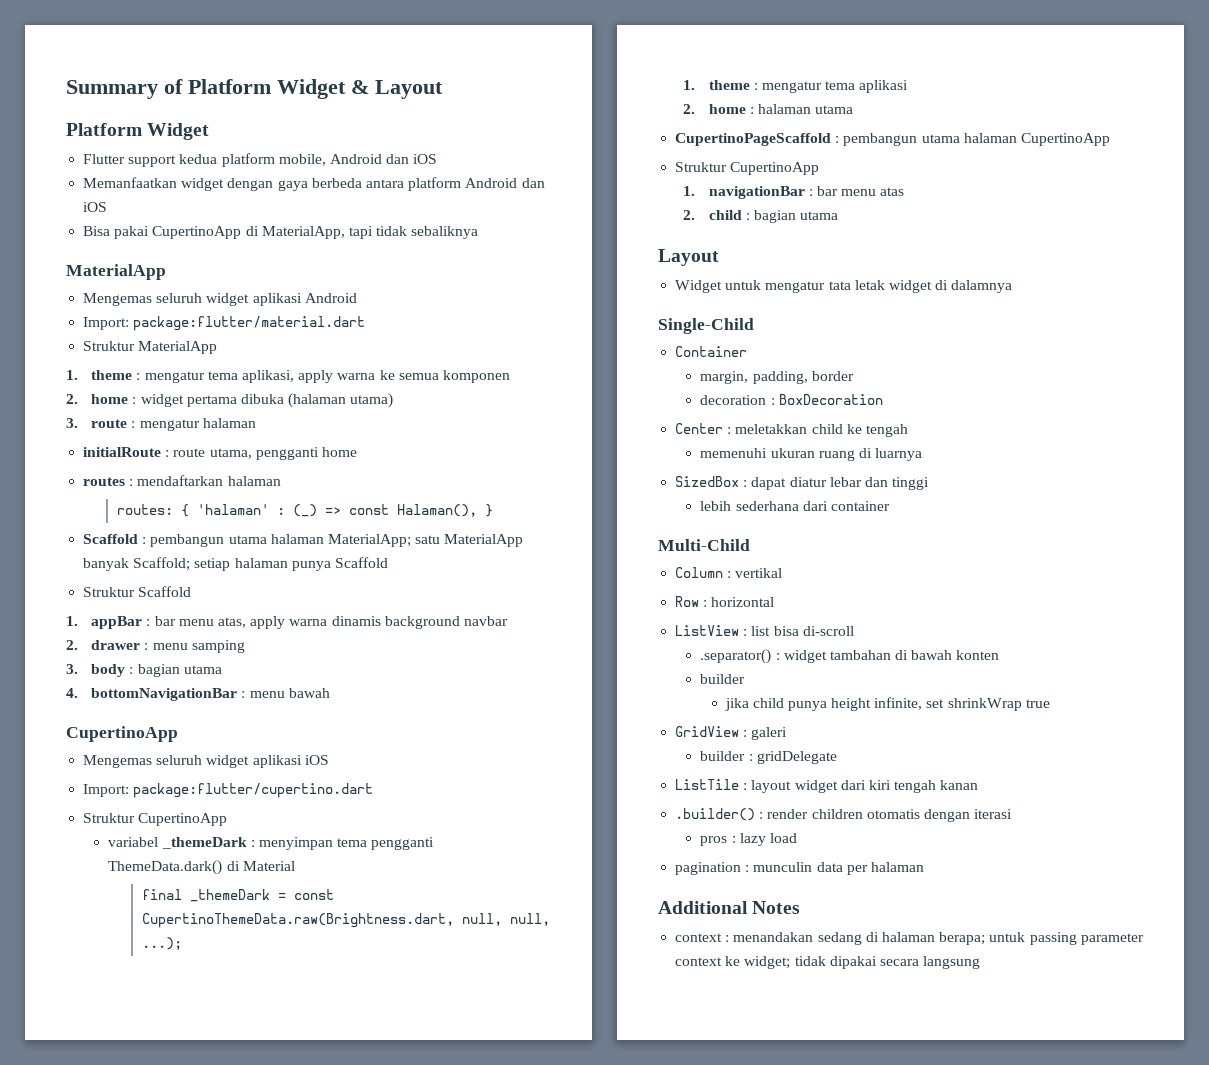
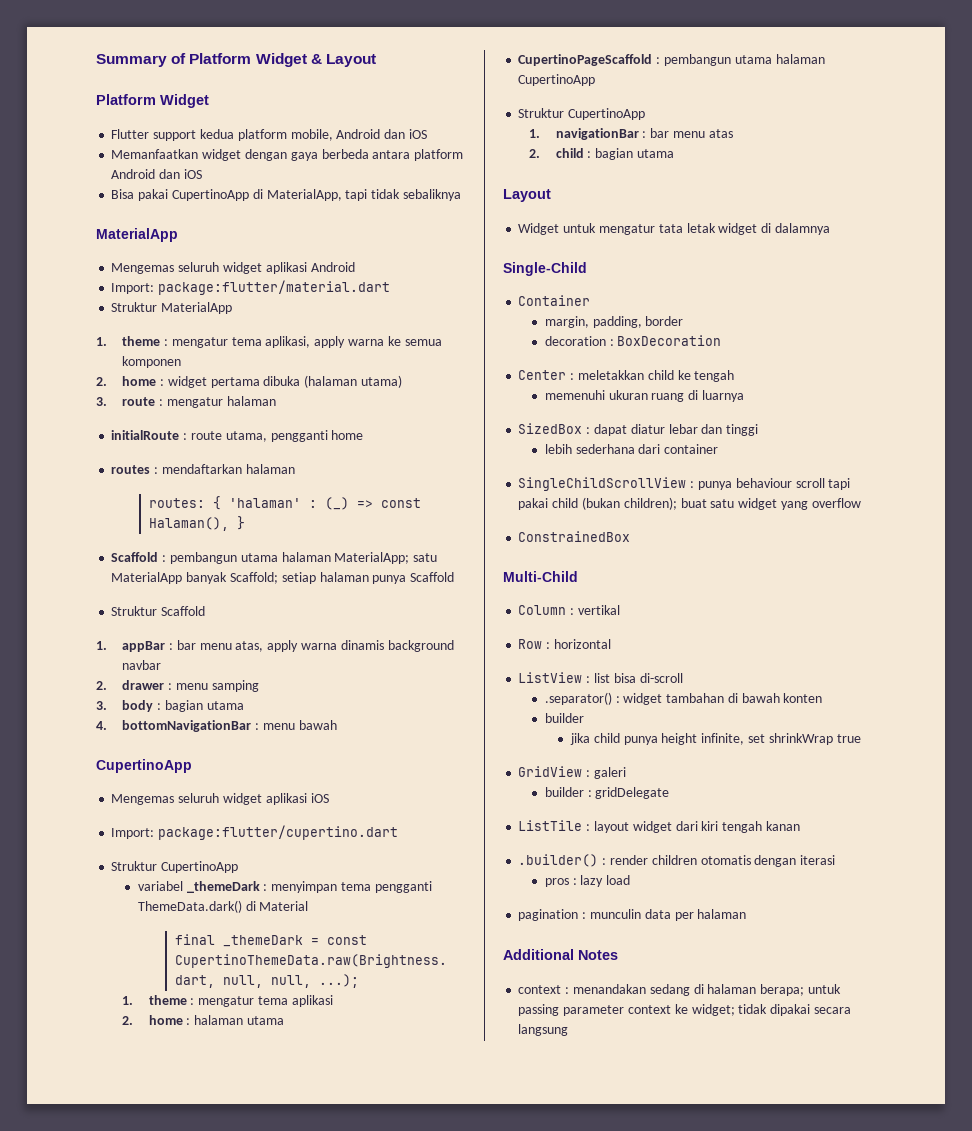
(890, 506) none -> [518,477,851,491] [518,497,861,510] [518,531,631,542] // SingleChildScrollView : punya behaviour scroll tapi pakai child (bukan children); buat satu widget yang overflow // ConstrainedBox

